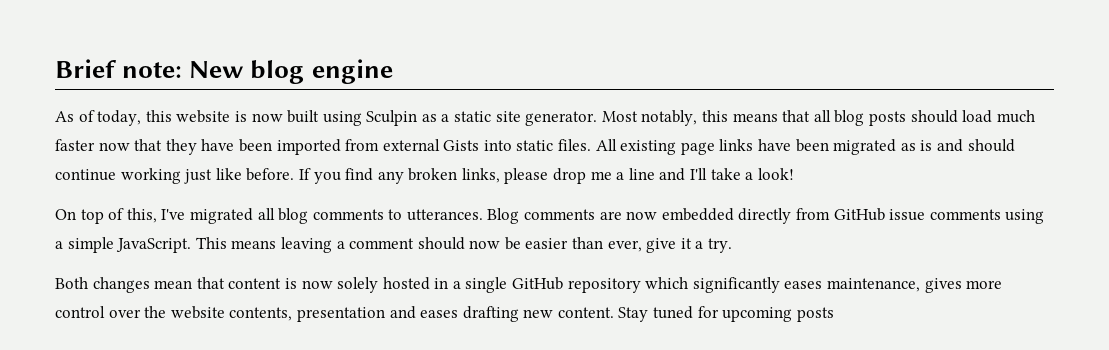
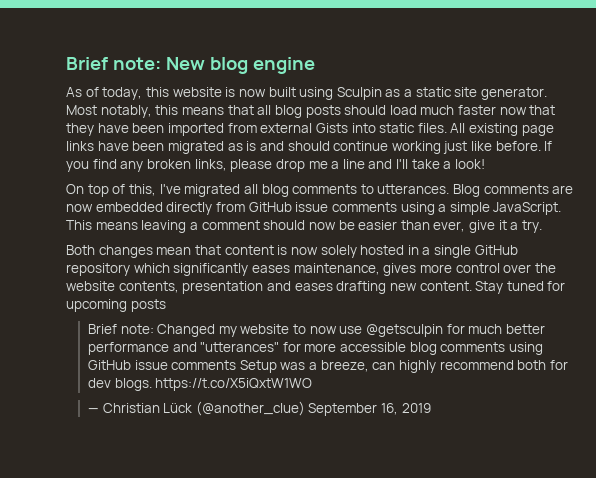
(834, 314) none -> [87,324,545,337] [87,342,544,355] [87,360,568,373] [87,378,313,391] [87,401,431,416] // Brief note: Changed my website to now use @getsculpin for much better performance and "utterances" for more accessible blog comments using GitHub issue comments Setup was a breeze, can highly recommend both for dev blogs. https://t.co/X5iQxtW1WO // — Christian Lück (@another_clue) September 16, 2019

